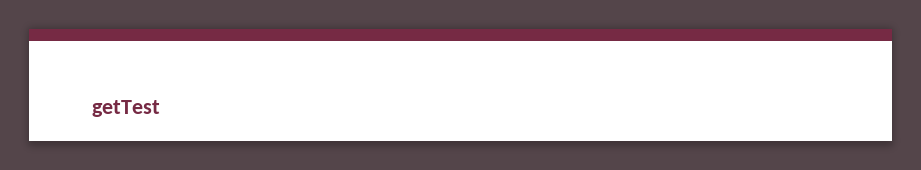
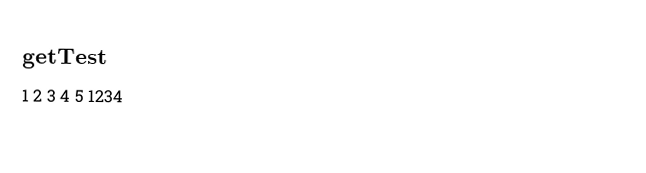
(160, 108) none -> [21,89,124,104] // 1 2 3 4 5 1234

